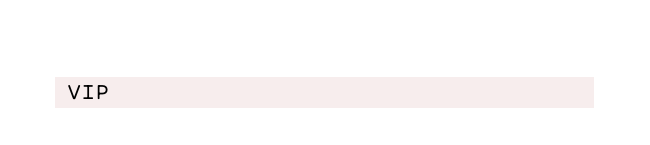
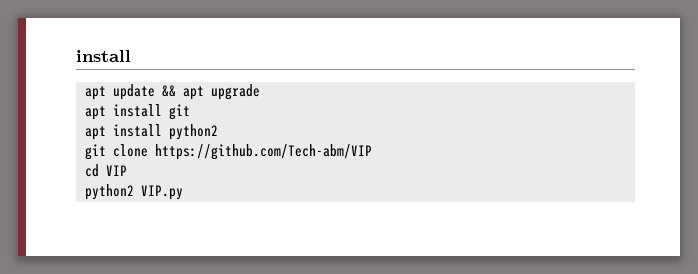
(67, 92) none -> [76,50,131,62] [85,84,260,100] [85,104,190,120] [85,124,218,140] [85,144,372,160] [85,164,99,177] install // apt update && apt upgrade // apt install git // apt install python2 // git clone https://github.com/Tech-abm/VIP // cd
(110, 92) none -> [85,184,183,200] // python2 VIP.py

